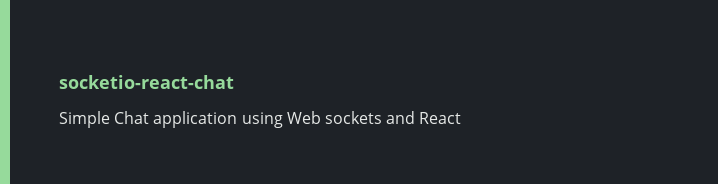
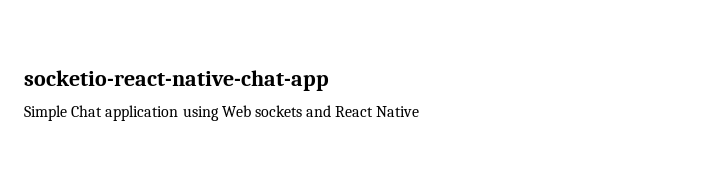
[59,75,234,89] socketio-react-chat -> [24,70,329,91] socketio-react-native-chat-app
(462, 118) none -> [376,106,420,117] Native

